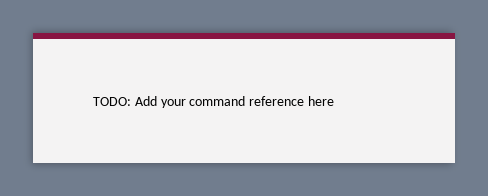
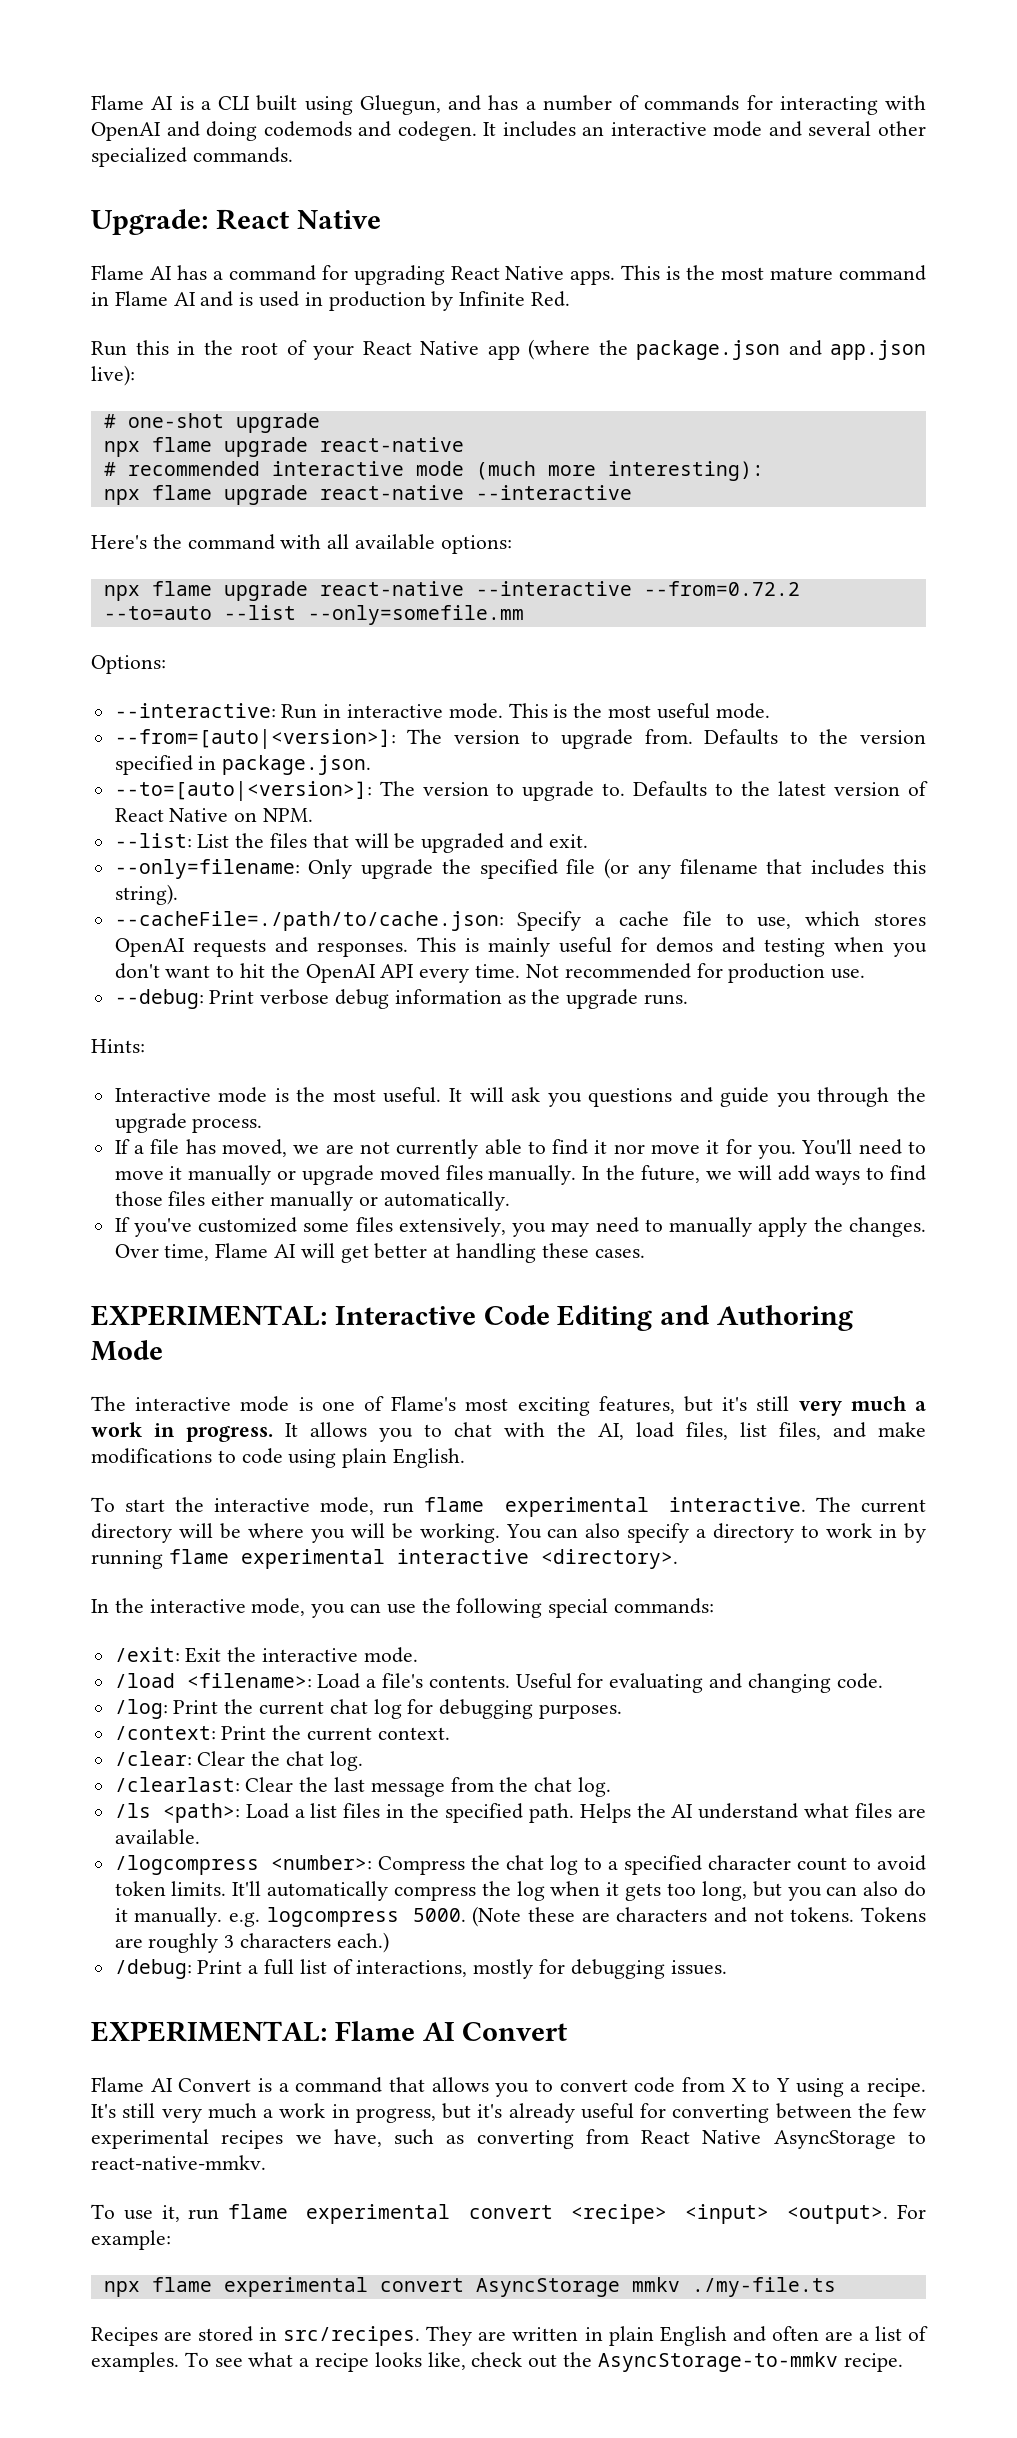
[93,96,334,108] TODO: Add your command reference here -> [91,95,926,115] [91,121,927,141] [91,147,293,167] [91,209,381,235] [91,265,926,285] [91,291,571,311] [91,339,926,360] [91,365,135,386] [103,413,320,433] [103,437,464,457] [103,461,764,481] [103,485,632,505] [91,534,512,554] [103,581,800,601] [103,605,524,625] [91,655,166,674] [114,703,770,719] [114,729,926,749] [114,755,372,775] [114,781,929,801] [114,808,314,822] [114,833,588,853] [114,858,926,879] [114,884,178,905] [114,911,927,931] [114,937,927,957] [114,963,866,983] [114,989,689,1009] [91,1039,145,1053] [114,1087,926,1107] [114,1113,263,1133] [114,1139,926,1159] [114,1165,927,1185] [114,1191,510,1211] [114,1217,926,1237] [114,1243,645,1263] [91,1305,854,1331] [91,1340,163,1361] [91,1396,927,1416] [91,1422,926,1442] [91,1448,466,1468] [91,1497,926,1517] [91,1523,927,1543] [91,1549,678,1569] [91,1598,715,1618] [114,1647,418,1663] [114,1673,883,1693] [114,1699,623,1719] [114,1725,450,1741] [114,1751,363,1771] [114,1777,612,1797] [114,1803,926,1823] [114,1829,200,1845] [114,1855,927,1875] [114,1881,927,1901] [114,1906,927,1927] [114,1932,389,1953] [114,1959,727,1979] [91,2021,568,2042] [91,2077,926,2097] [91,2103,926,2123] [91,2129,926,2149] [91,2155,266,2170] [91,2204,926,2224] [91,2230,171,2250] [103,2277,836,2297] [91,2326,928,2346] [91,2352,903,2372] Flame AI is a CLI built using Gluegun, and has a number of commands for interacting with OpenAI and doing codemods and codegen. It includes an interactive mode and several other specialized commands. // Upgrade: React Native // Flame AI has a command for upgrading React Native apps. This is the most mature command in Flame AI and is used in production by Infinite Red. // Run this in the root of your React Native app (where the package.json and app.json live): // # one-shot upgrade // npx flame upgrade react-native // # recommended interactive mode (much more interesting): // npx flame upgrade react-native --interactive // Here's the command with all available options: // npx flame upgrade react-native --interactive --from=0.72.2 --to=auto --list --only=somefile.mm // Options: // --interactive: Run in interactive mode. This is the most useful mode. // --from=[auto|<version>]: The version to upgrade from. Defaults to the version specified in package.json. // --to=[auto|<version>]: The version to upgrade to. Defaults to the latest version of React Native on NPM. // --list: List the files that will be upgraded and exit. // --only=filename: Only upgrade the specified file (or any filename that includes this string). // --cacheFile=./path/to/cache.json: Specify a cache file to use, which stores OpenAI requests and responses. This is mainly useful for demos and testing when you don't want to hit the OpenAI API every time. Not recommended for production use. // --debug: Print verbose debug information as the upgrade runs. // Hints: // Interactive mode is the most useful. It will ask you questions and guide you through the upgrade process. // If a file has moved, we are not currently able to find it nor move it for you. You'll need to move it manually or upgrade moved files manually. In the future, we will add ways to find those files either manually or automatically. // If you've customized some files extensively, you may need to manually apply the changes. Over time, Flame AI will get better at handling these cases. // EXPERIMENTAL: Interactive Code Editing and Authoring Mode // The interactive mode is one of Flame's most exciting features, but it's still very much a work in progress. It allows you to chat with the AI, load files, list files, and make modifications to code using plain English. // To start the interactive mode, run flame experimental interactive. The current directory will be where you will be working. You can also specify a directory to work in by running flame experimental interactive <directory>. // In the interactive mode, you can use the following special commands: // /exit: Exit the interactive mode. // /load <filename>: Load a file's contents. Useful for evaluating and changing code. // /log: Print the current chat log for debugging purposes. // /context: Print the current context. // /clear: Clear the chat log. // /clearlast: Clear the last message from the chat log. // /ls <path>: Load a list files in the specified path. Helps the AI understand what files are available. // /logcompress <number>: Compress the chat log to a specified character count to avoid token limits. It'll automatically compress the log when it gets too long, but you can also do it manually. e.g. logcompress 5000. (Note these are characters and not tokens. Tokens are roughly 3 characters each.) // /debug: Print a full list of interactions, mostly for debugging issues. // EXPERIMENTAL: Flame AI Convert // Flame AI Convert is a command that allows you to convert code from X to Y using a recipe. It's still very much a work in progress, but it's already useful for converting between the few experimental recipes we have, such as converting from React Native AsyncStorage to react-native-mmkv. // To use it, run flame experimental convert <recipe> <input> <output>. For example: // npx flame experimental convert AsyncStorage mmkv ./my-file.ts // Recipes are stored in src/recipes. They are written in plain English and often are a list of examples. To see what a recipe looks like, check out the AsyncStorage-to-mmkv recipe.

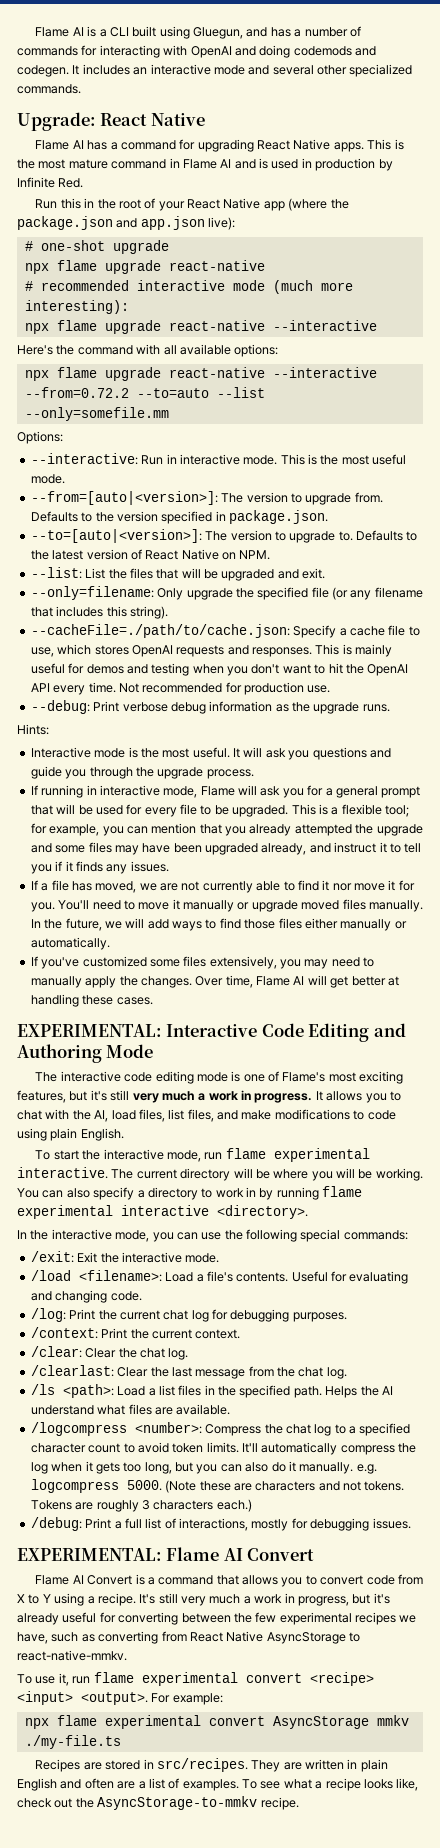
(263, 1125) none -> [30,785,421,798] [30,804,409,817] [30,823,423,836] [30,842,422,855] [30,861,169,874] // If running in interactive mode, Flame will ask you for a general prompt that will be used for every file to be upgraded. This is a flexible tool; for example, you can mention that you already attempted the upgrade and some files may have been upgraded already, and instruct it to tell you if it finds any issues.
(232, 1404) none -> [124,1071,194,1084] code editing

